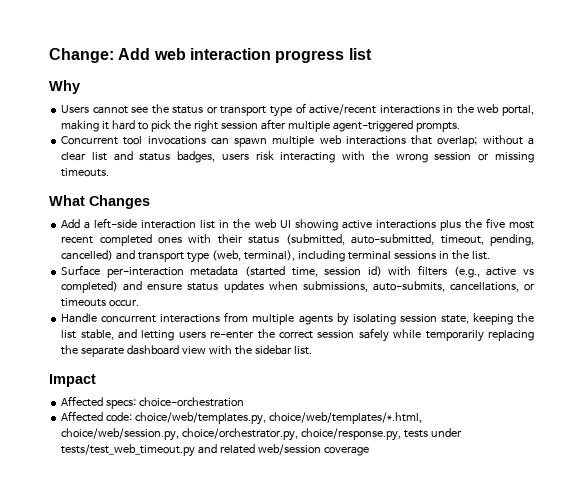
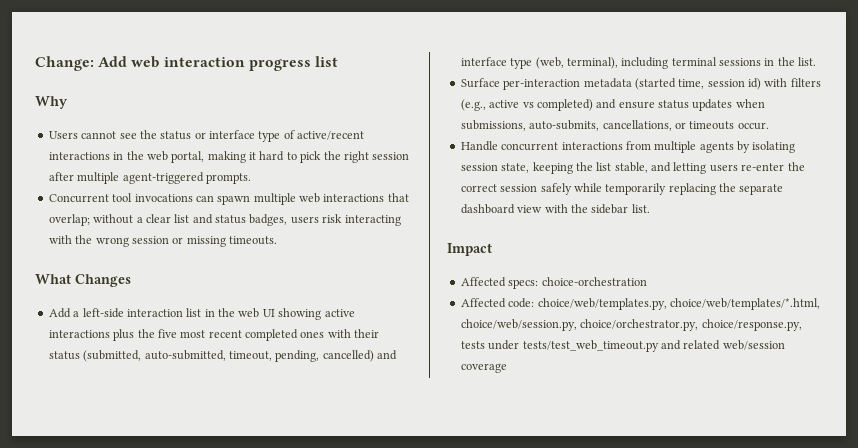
[220,106,267,116] transport -> [209,130,255,139] interface
[138,252,185,262] transport -> [460,57,507,66] interface

